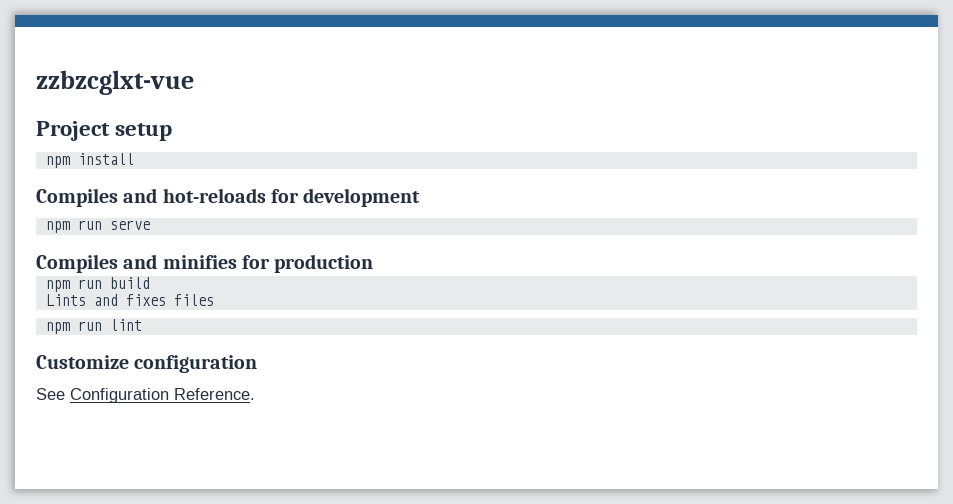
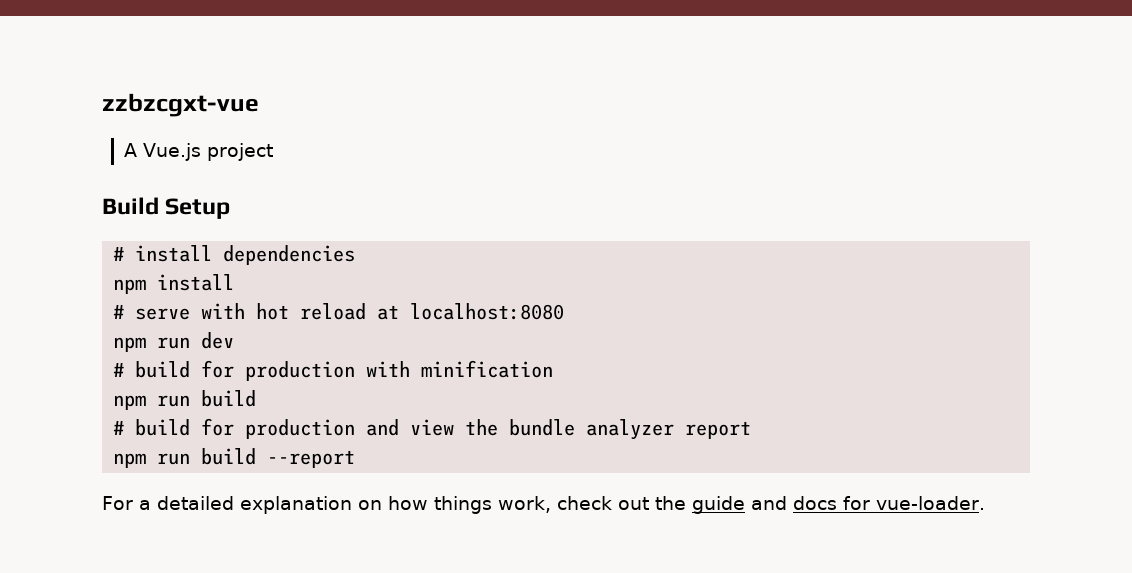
[36,70,194,95] [36,121,173,141] [45,153,134,168] [36,188,421,207] [45,220,150,233] [36,254,374,273] zzbzcglxt-vue // Project setup // npm install // Compiles and hot-reloads for development // npm run serve // Compiles and minifies for production -> [102,93,259,117] [124,143,274,161] [102,197,231,219] [113,245,356,265] [113,274,235,294] [113,303,565,320] [113,332,235,352] [113,360,554,381] zzbzcgxt-vue // A Vue.js project // Build Setup // # install dependencies // npm install // # serve with hot reload at localhost:8080 // npm run dev // # build for production with minification
[45,294,214,306] [45,319,142,334] [36,355,258,373] [36,388,255,403] Lints and fixes files // npm run lint // Customize configuration // See Configuration Reference. -> [113,418,752,440] [113,448,356,468] [102,496,985,514] # build for production and view the bundle analyzer report // npm run build --report // For a detailed explanation on how things work, check out the guide and docs for vue-loader.

